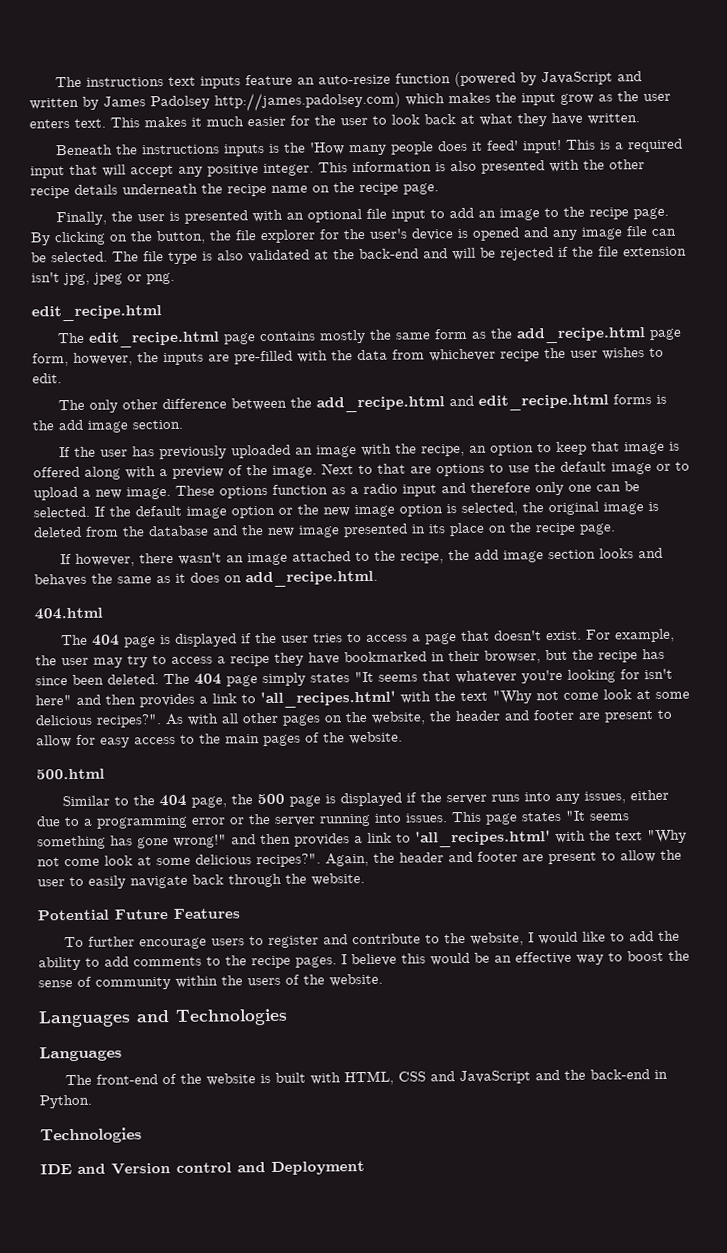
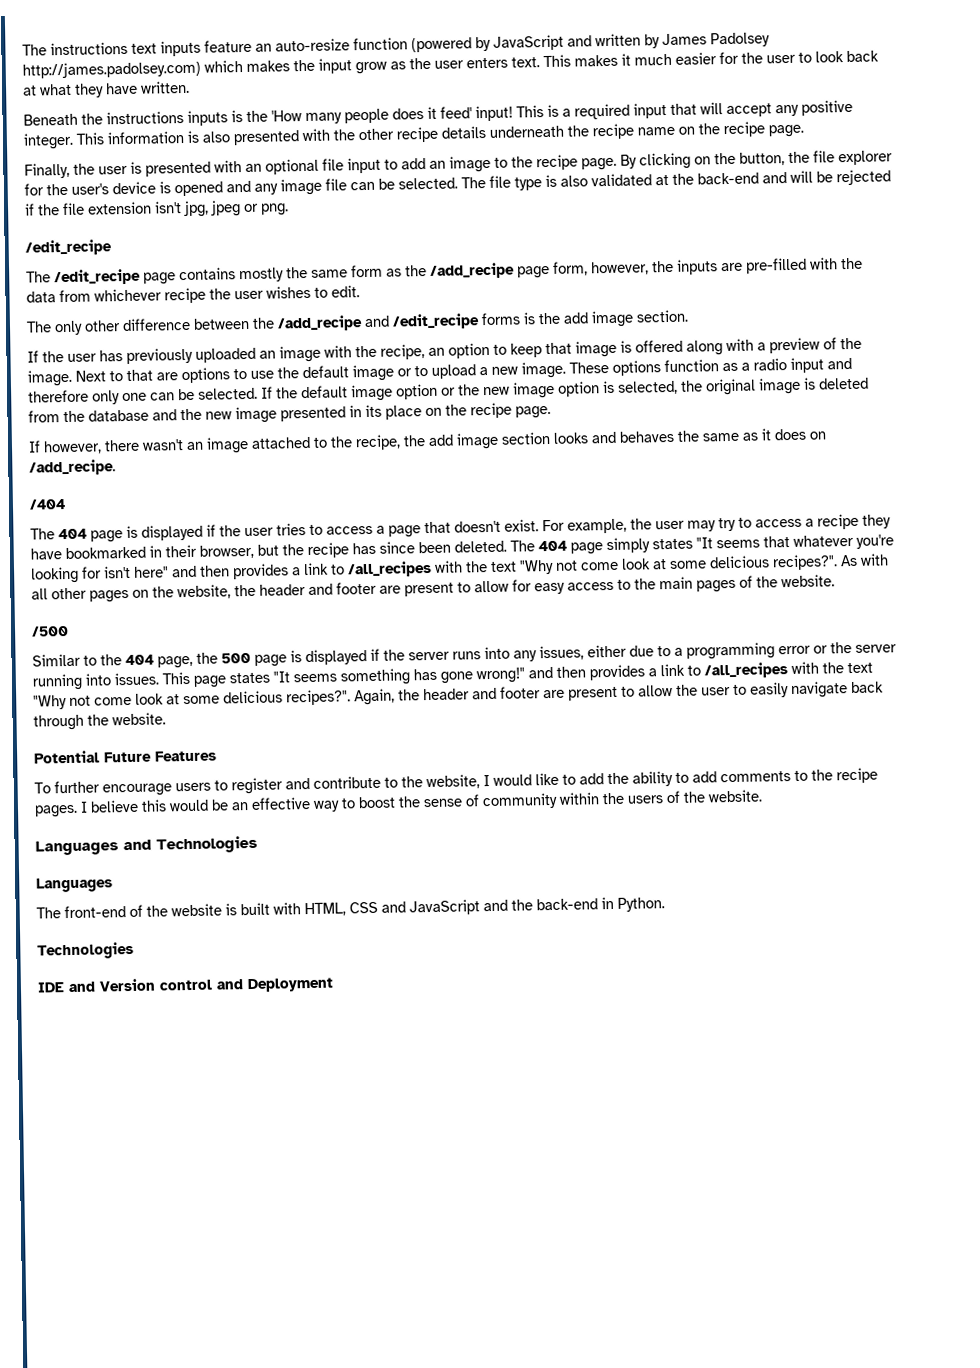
[31,305,162,322] [57,331,221,348] edit_recipe.html // The edit_recipe.html -> [25,239,112,256] [26,268,141,286] /edit_recipe // The /edit_recipe
[516,327,647,344] add_recipe.html -> [430,262,515,279] /add_recipe
[316,394,610,413] add_recipe.html and edit_recipe.html -> [277,313,480,332] /add_recipe and /edit_recipe
[245,570,378,588] [34,607,103,620] add_recipe.html. // 404.html -> [29,459,116,476] [29,499,66,510] /add_recipe. // /404
[260,690,396,709] 'all_recipes.html' -> [347,560,432,578] /all_recipes
[36,768,105,780] 500.html -> [31,625,69,637] /500
[415,830,551,848] 'all_recipes.html' -> [704,662,788,679] /all_recipes

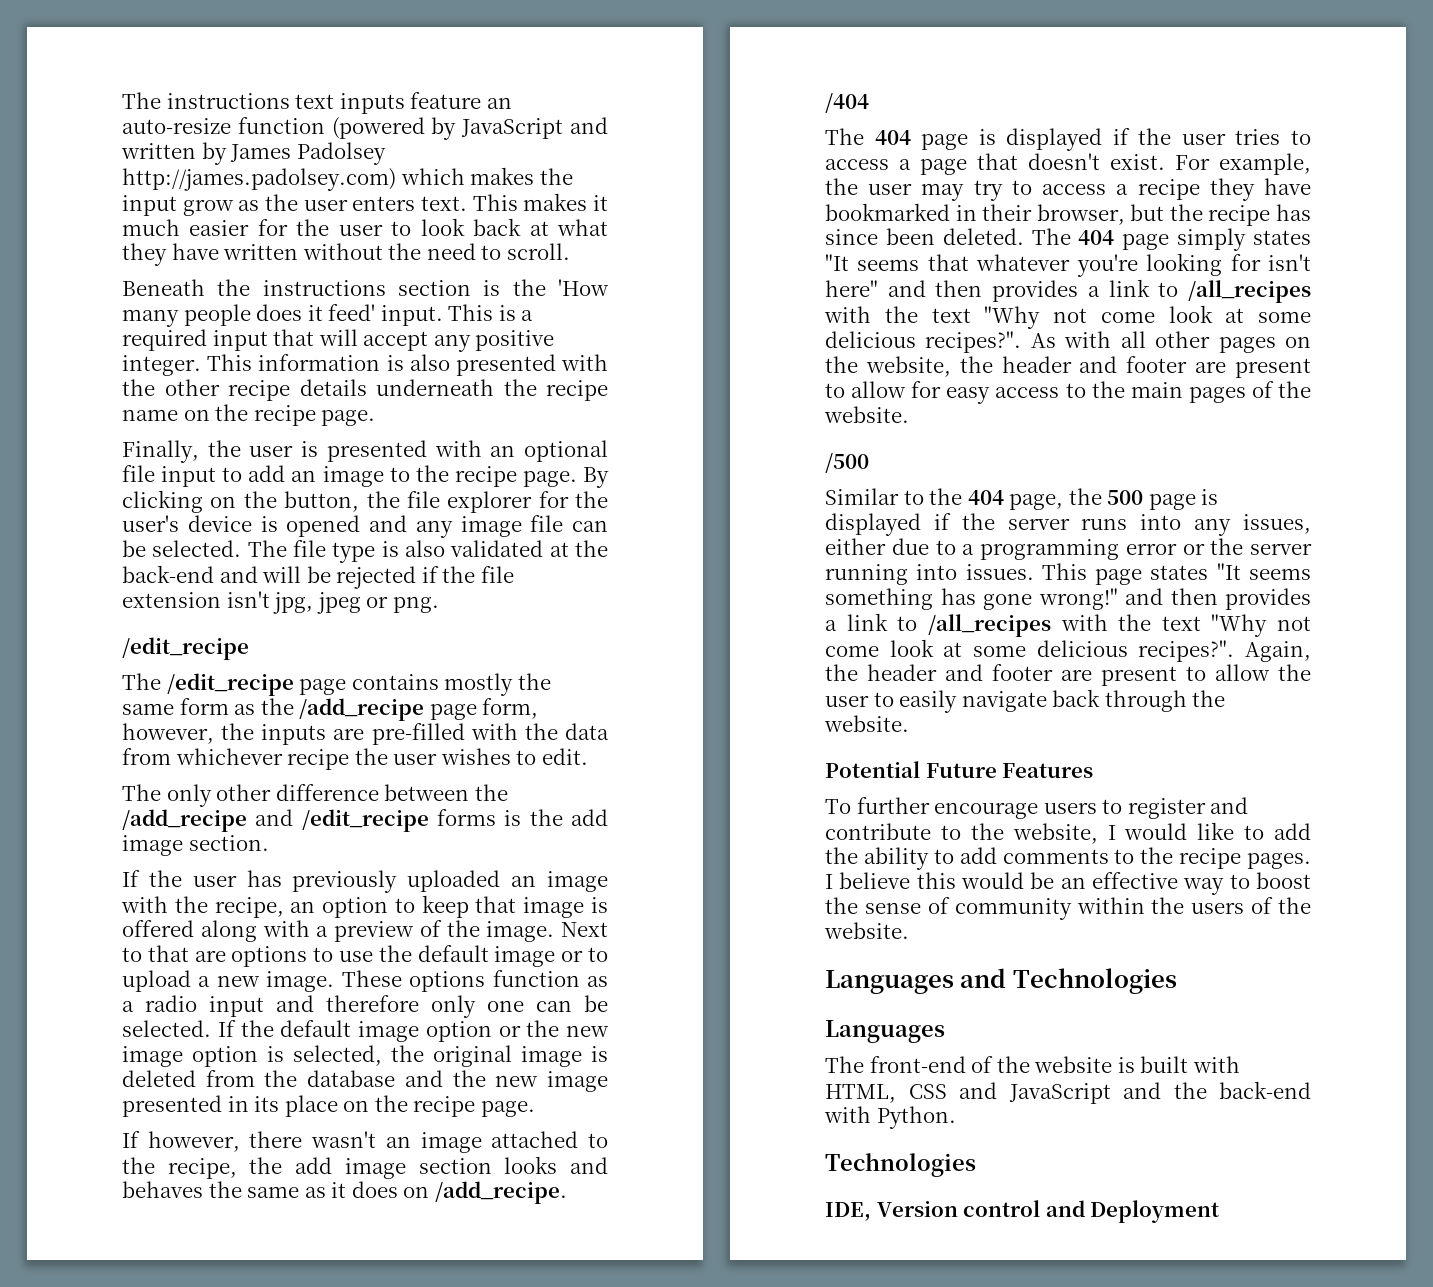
[140,80,190,94] written. -> [223,243,570,260] written without the need to scroll.
[187,110,228,126] inputs -> [398,280,471,296] section
[475,105,513,122] input! -> [380,305,443,326] input.
[601,896,614,910] in -> [824,1106,871,1123] with
[37,981,96,993] IDE and -> [825,1202,871,1221] IDE,

